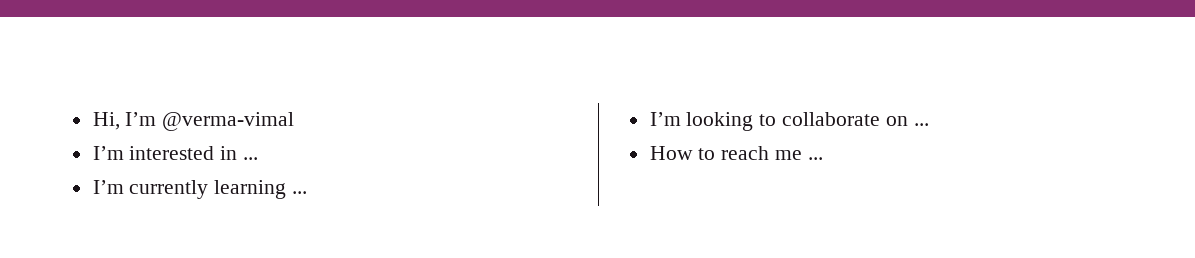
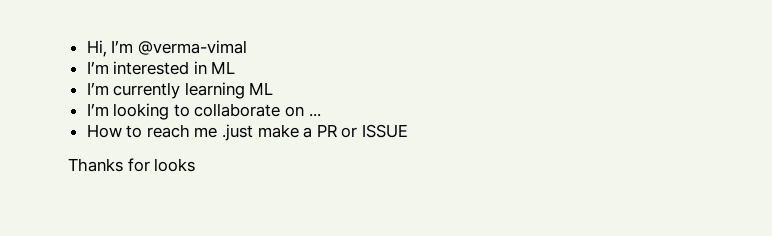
[243,157,259,160] ... -> [211,61,236,74] ML
[292,191,308,194] ... -> [249,82,274,95] ML
[807,157,823,160] ... -> [222,124,409,141] [68,158,196,172] .just make a PR or ISSUE // Thanks for looks

